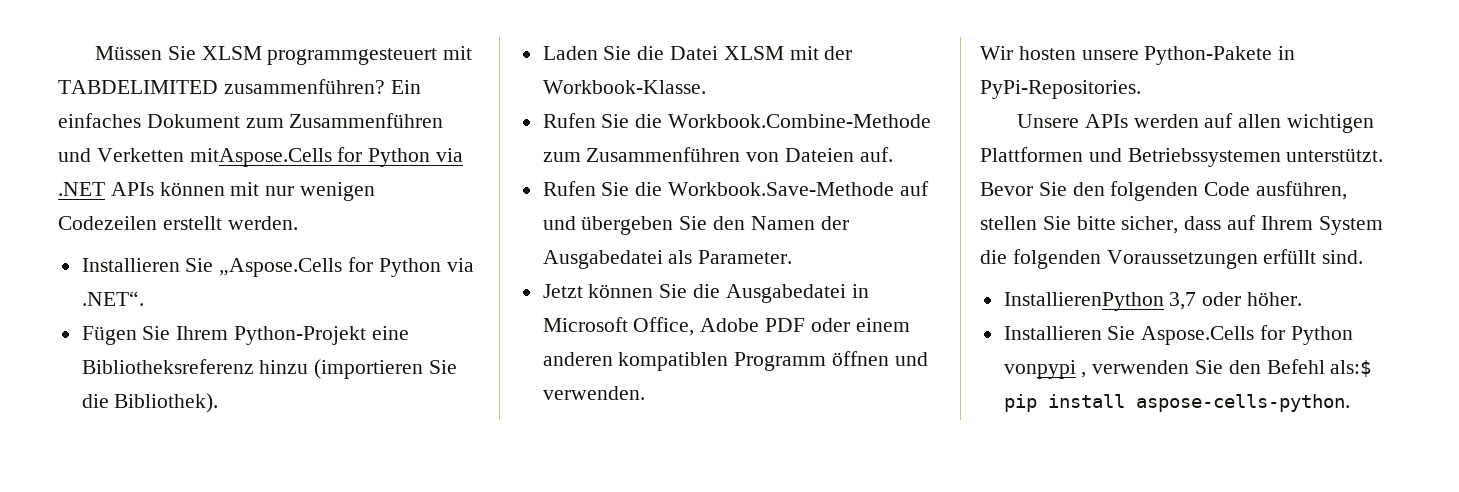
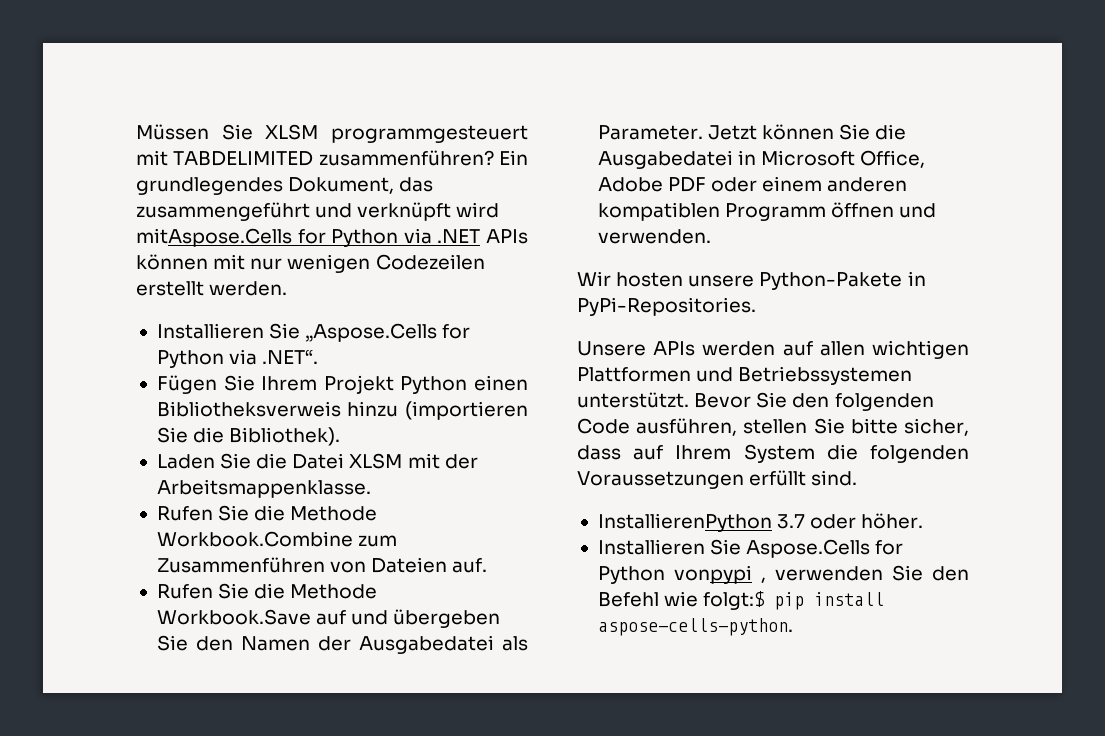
[58,113,444,128] [58,148,184,162] einfaches Dokument zum Zusammenführen und Verketten -> [136,177,434,195] [136,202,500,221] grundlegendes Dokument, das zusammengeführt und verknüpft wird
[234,326,409,345] [81,359,254,374] Python-Projekt eine Bibliotheksreferenz -> [323,375,528,394] [156,401,341,417] Projekt Python einen Bibliotheksverweis
[542,80,706,94] [542,113,932,128] Workbook-Klasse. // Rufen Sie die Workbook.Combine-Methode -> [156,479,371,498] [156,505,378,521] [156,531,353,547] Arbeitsmappenklasse. // Rufen Sie die Methode Workbook.Combine
[668,182,895,196] Workbook.Save-Methode -> [290,584,378,599] [156,609,311,625] Methode Workbook.Save
(793, 257) // -> (703, 132) none
[1169,292,1197,310] 3,7 -> [777,514,806,529] 3.7
[1330,360,1372,377] als:$ -> [664,591,766,610] wie folgt:$

